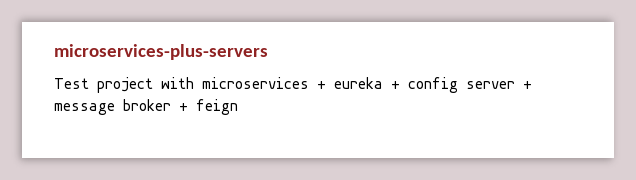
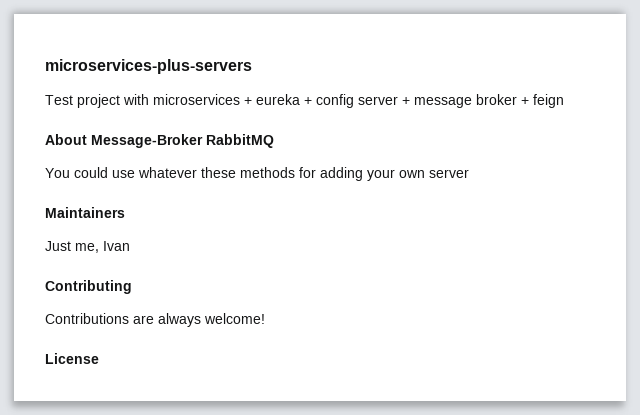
(238, 107) none -> [45,134,274,148] [45,167,469,181] [45,207,125,218] [45,241,130,253] [45,280,132,294] [45,313,265,327] [45,353,99,364] // About Message-Broker RabbitMQ // You could use whatever these methods for adding your own server // Maintainers // Just me, Ivan // Contributing // Contributions are always welcome! // License

